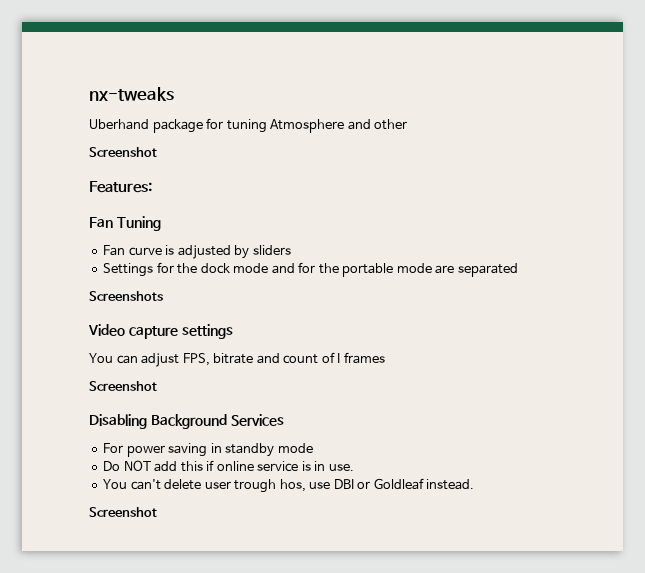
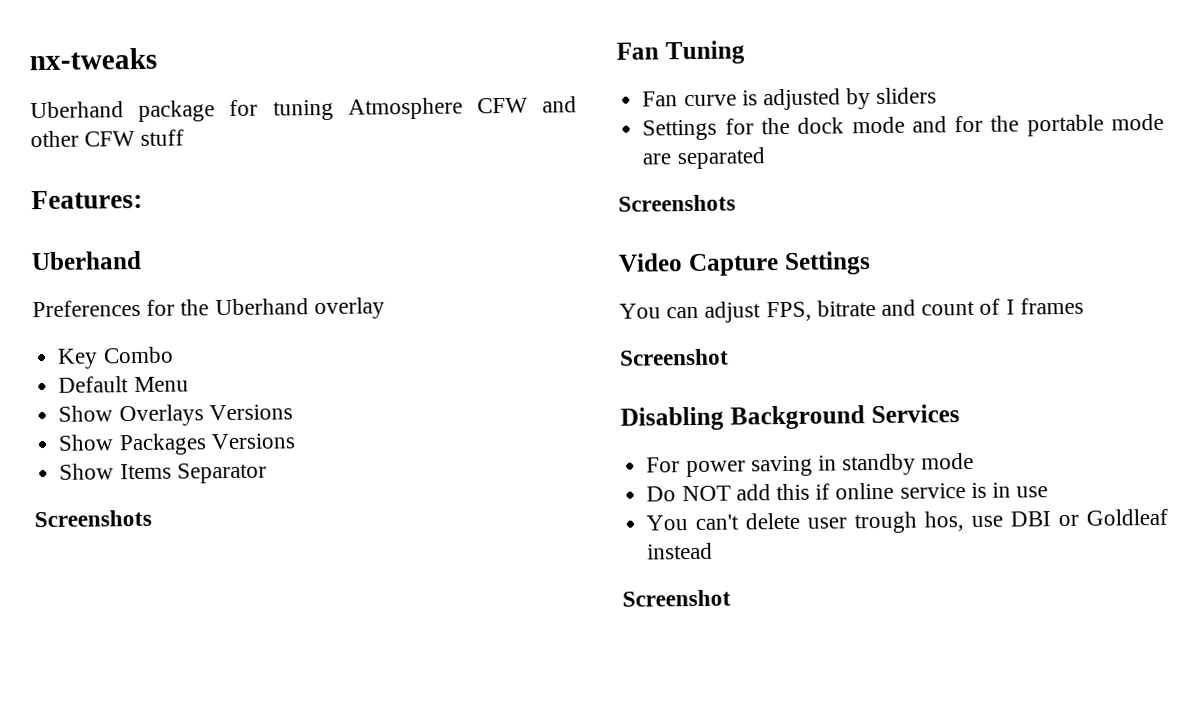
(345, 126) none -> [476,97,528,114] CFW
[89,147,157,157] // Screenshot -> [84,129,185,147] CFW stuff
(152, 187) none -> [31,250,142,271] [32,297,385,320] [57,346,174,369] [58,376,189,393] [58,404,293,427] [58,433,296,456] [59,462,267,484] [34,509,152,528] // Uberhand // Preferences for the Uberhand overlay // Key Combo // Default Menu // Show Overlays Versions // Show Packages Versions // Show Items Separator // Screenshots
[128,324,233,339] capture settings -> [687,251,871,277] Capture Settings
[328,464,354,471] use. -> [1016,486,1049,498] use
[426,479,475,490] instead. -> [647,542,714,560] instead

